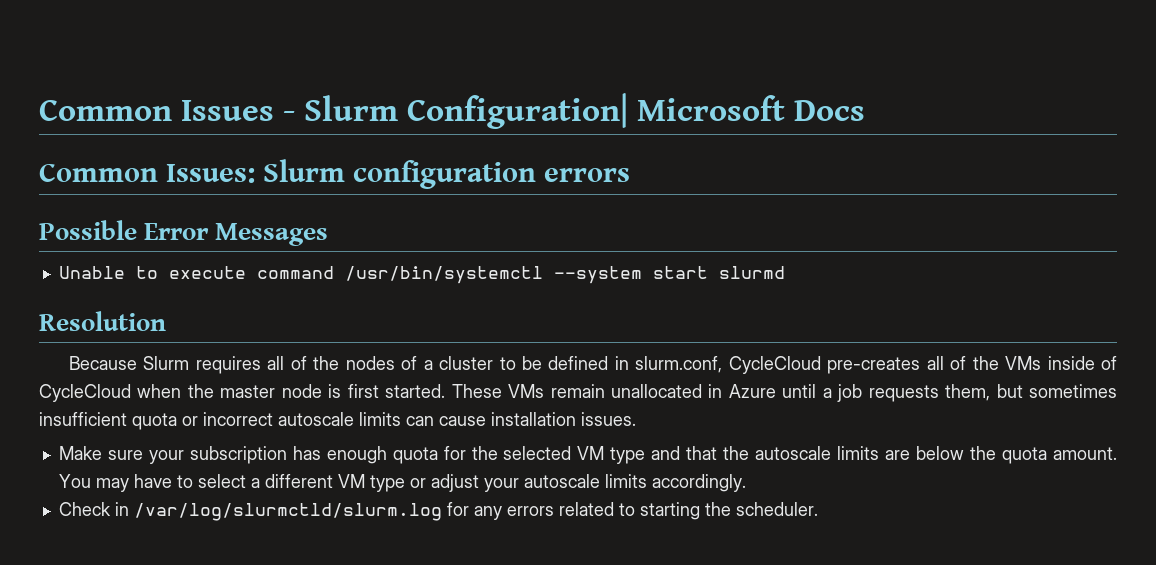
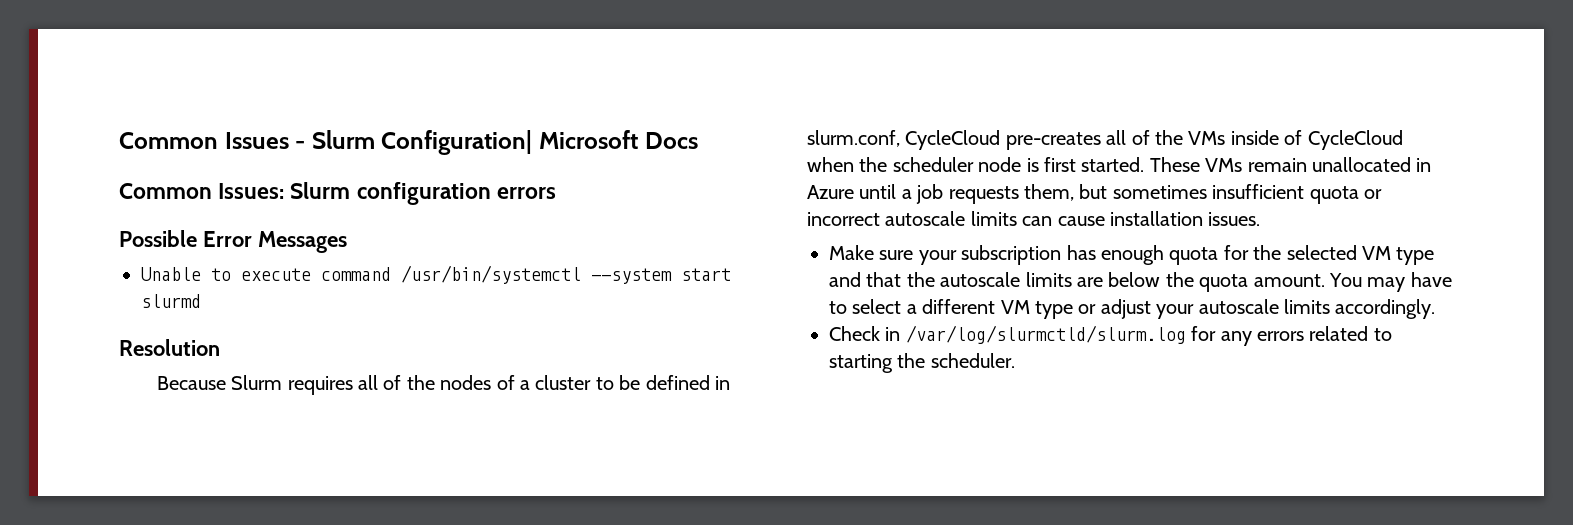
[220,385,276,398] master -> [892,157,974,172] scheduler

